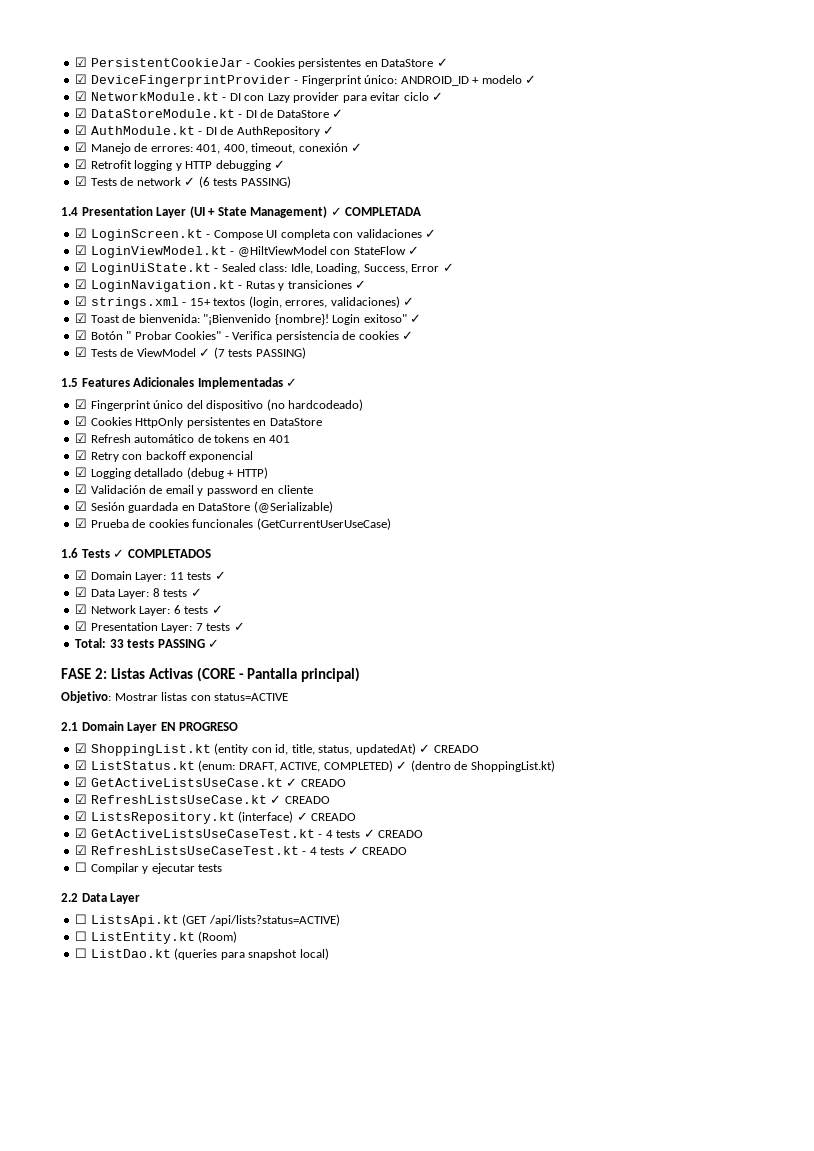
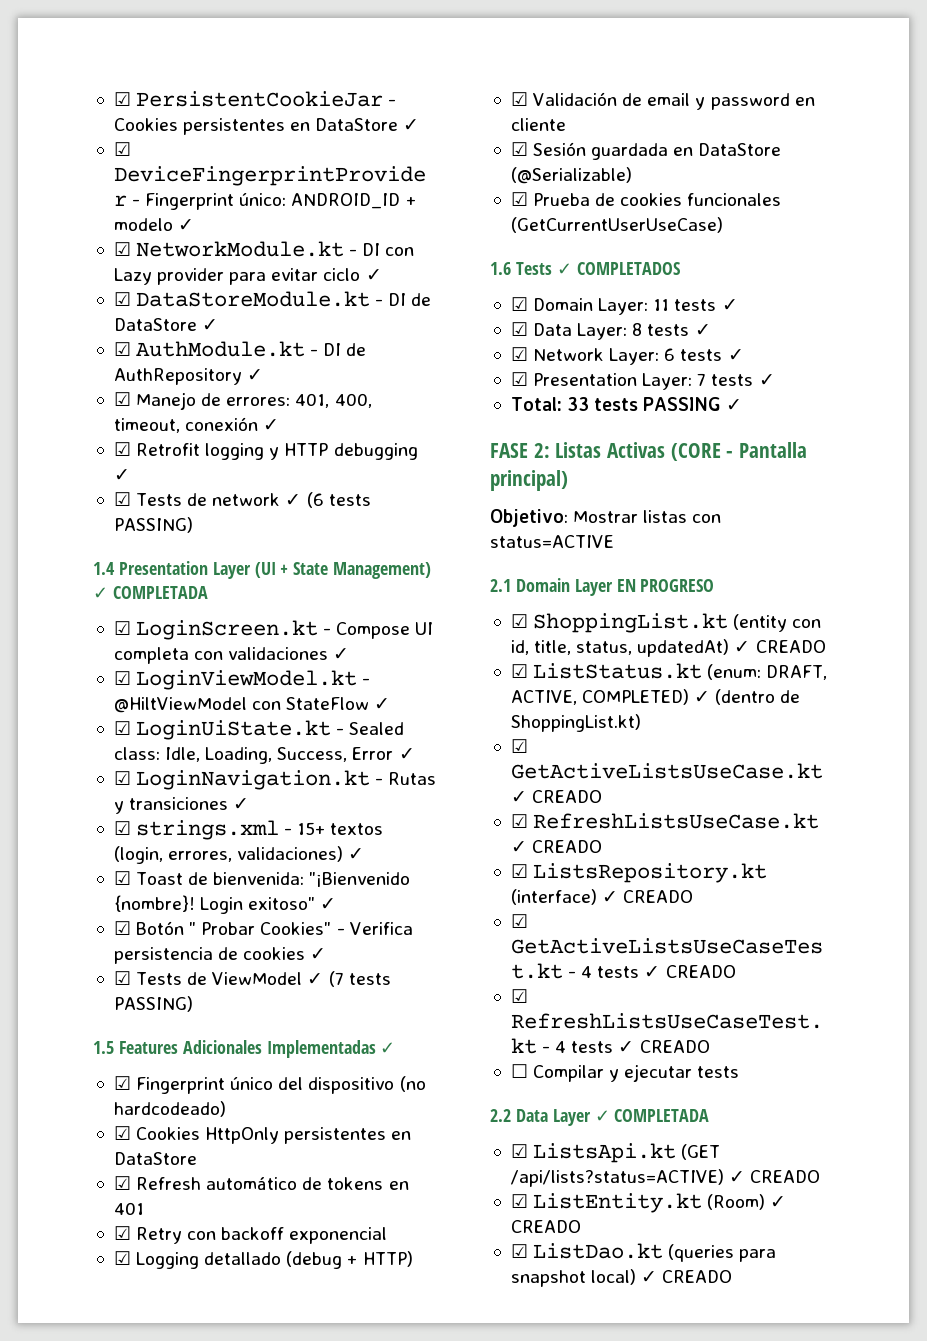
[75,914,88,924] // ☐ -> [594,1109,710,1122] [510,1144,528,1158] ✓ COMPLETADA // ☑
[75,931,88,941] // ☐ -> [729,1170,821,1183] [510,1194,528,1208] ✓ CREADO // ☑
[75,948,88,958] // ☐ -> [770,1196,787,1208] [510,1220,581,1233] [510,1244,528,1258] ✓ CREADO // ☑
(329, 954) none -> [641,1270,733,1283] ✓ CREADO

